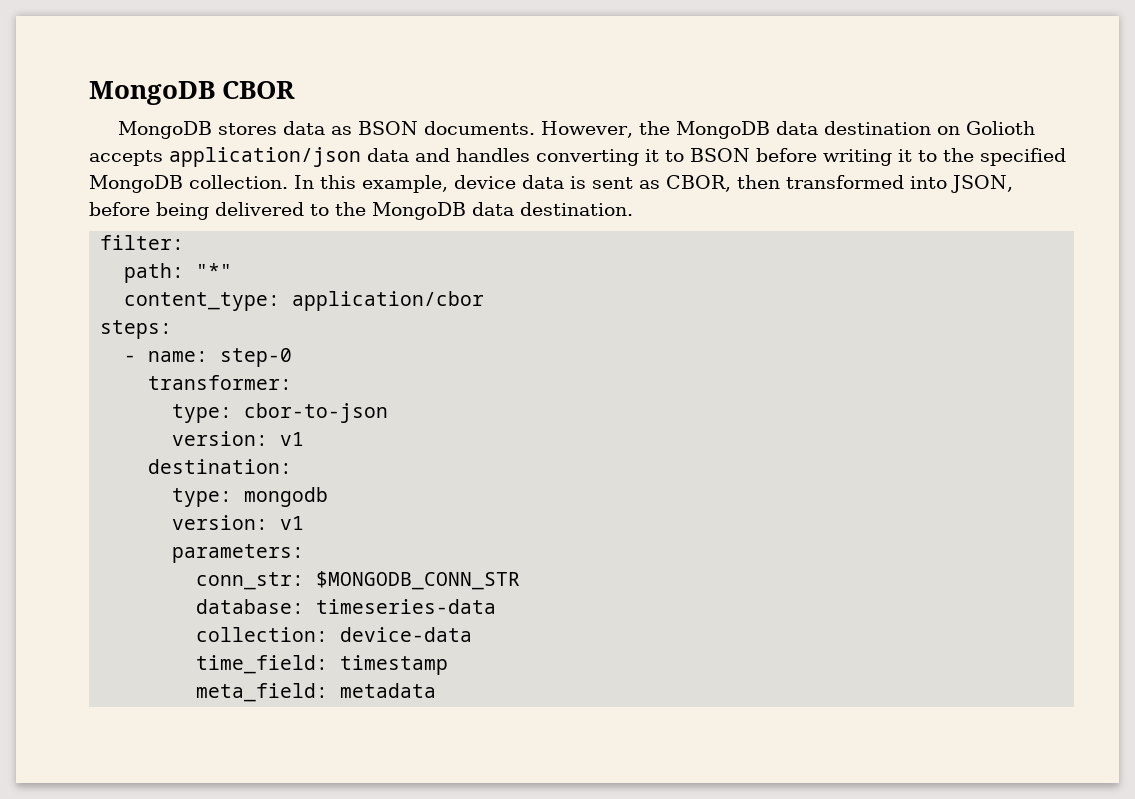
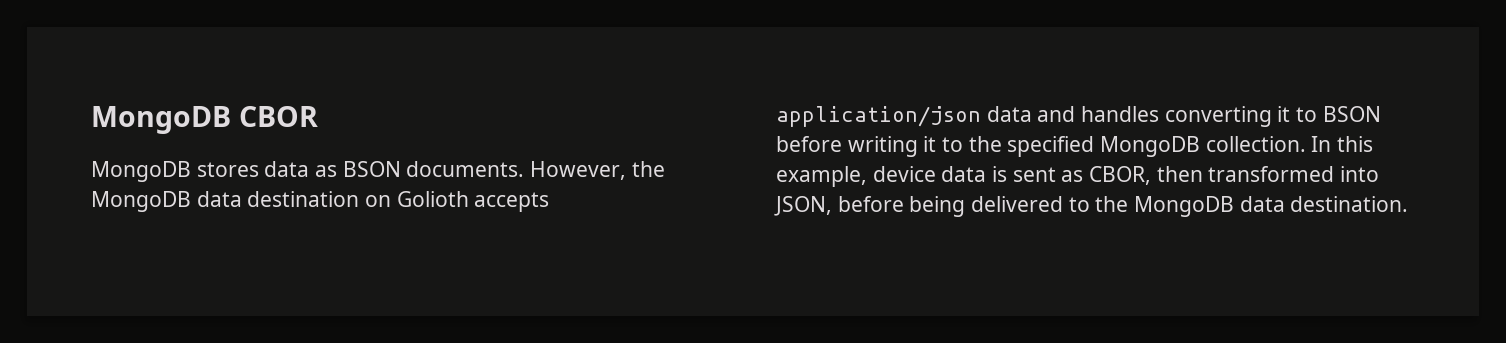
[100,235,185,250] [124,263,233,283] [124,291,485,311] [100,320,173,339] [124,348,293,367] [148,375,293,390] [172,403,389,423] [172,431,305,446] [148,459,293,474] [172,487,329,507] [172,515,305,530] [172,544,305,563] [196,571,521,590] [196,599,497,614] [196,627,473,642] [196,655,449,675] [196,683,437,702] // filter: // path: "*" // content_type: application/cbor // steps: // - name: step-0 // transformer: // type: cbor-to-json // version: v1 // destination: // type: mongodb // version: v1 // parameters: // conn_str: $MONGODB_CONN_STR // database: timeseries-data // collection: device-data // time_field: timestamp // meta_field: metadata -> (1409, 204) none

